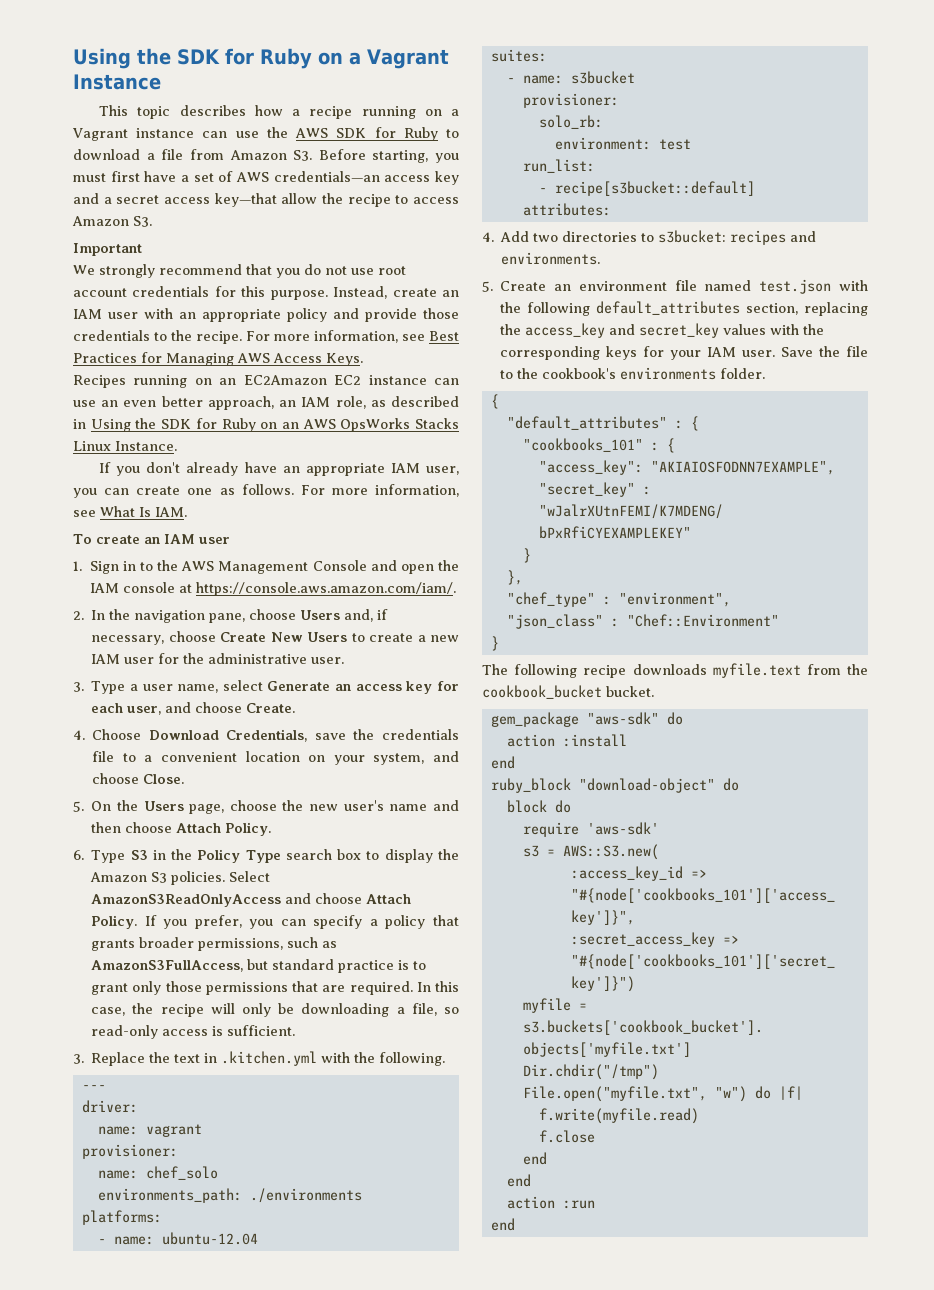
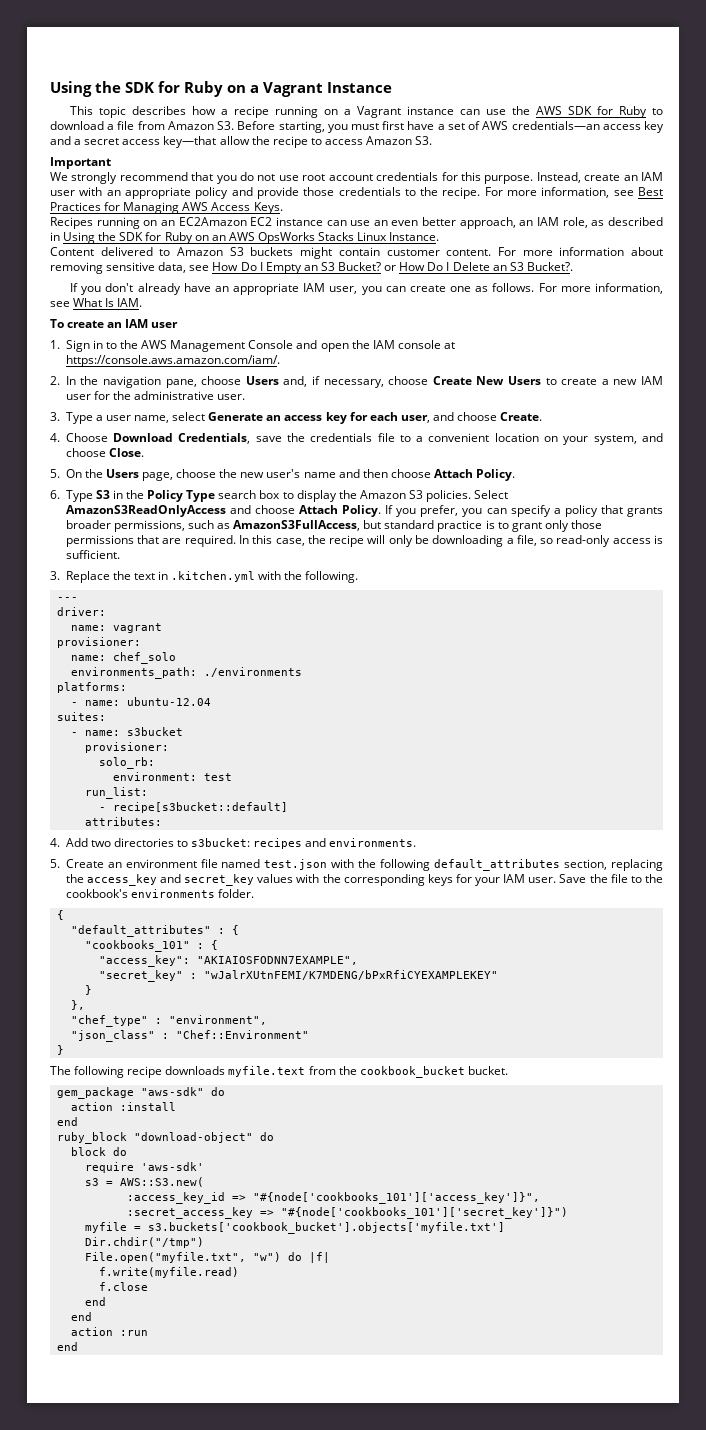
(177, 446) none -> [50,247,663,259] [50,262,573,274] // Content delivered to Amazon S3 buckets might contain customer content. For more information about removing sensitive data, see How Do I Empty an S3 Bucket? or How Do I Delete an S3 Bucket?.

